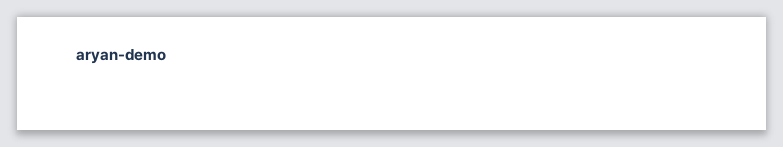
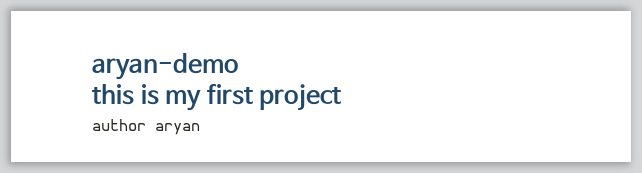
(166, 56) none -> [92,84,342,111] [92,119,200,135] // this is my first project // author aryan

